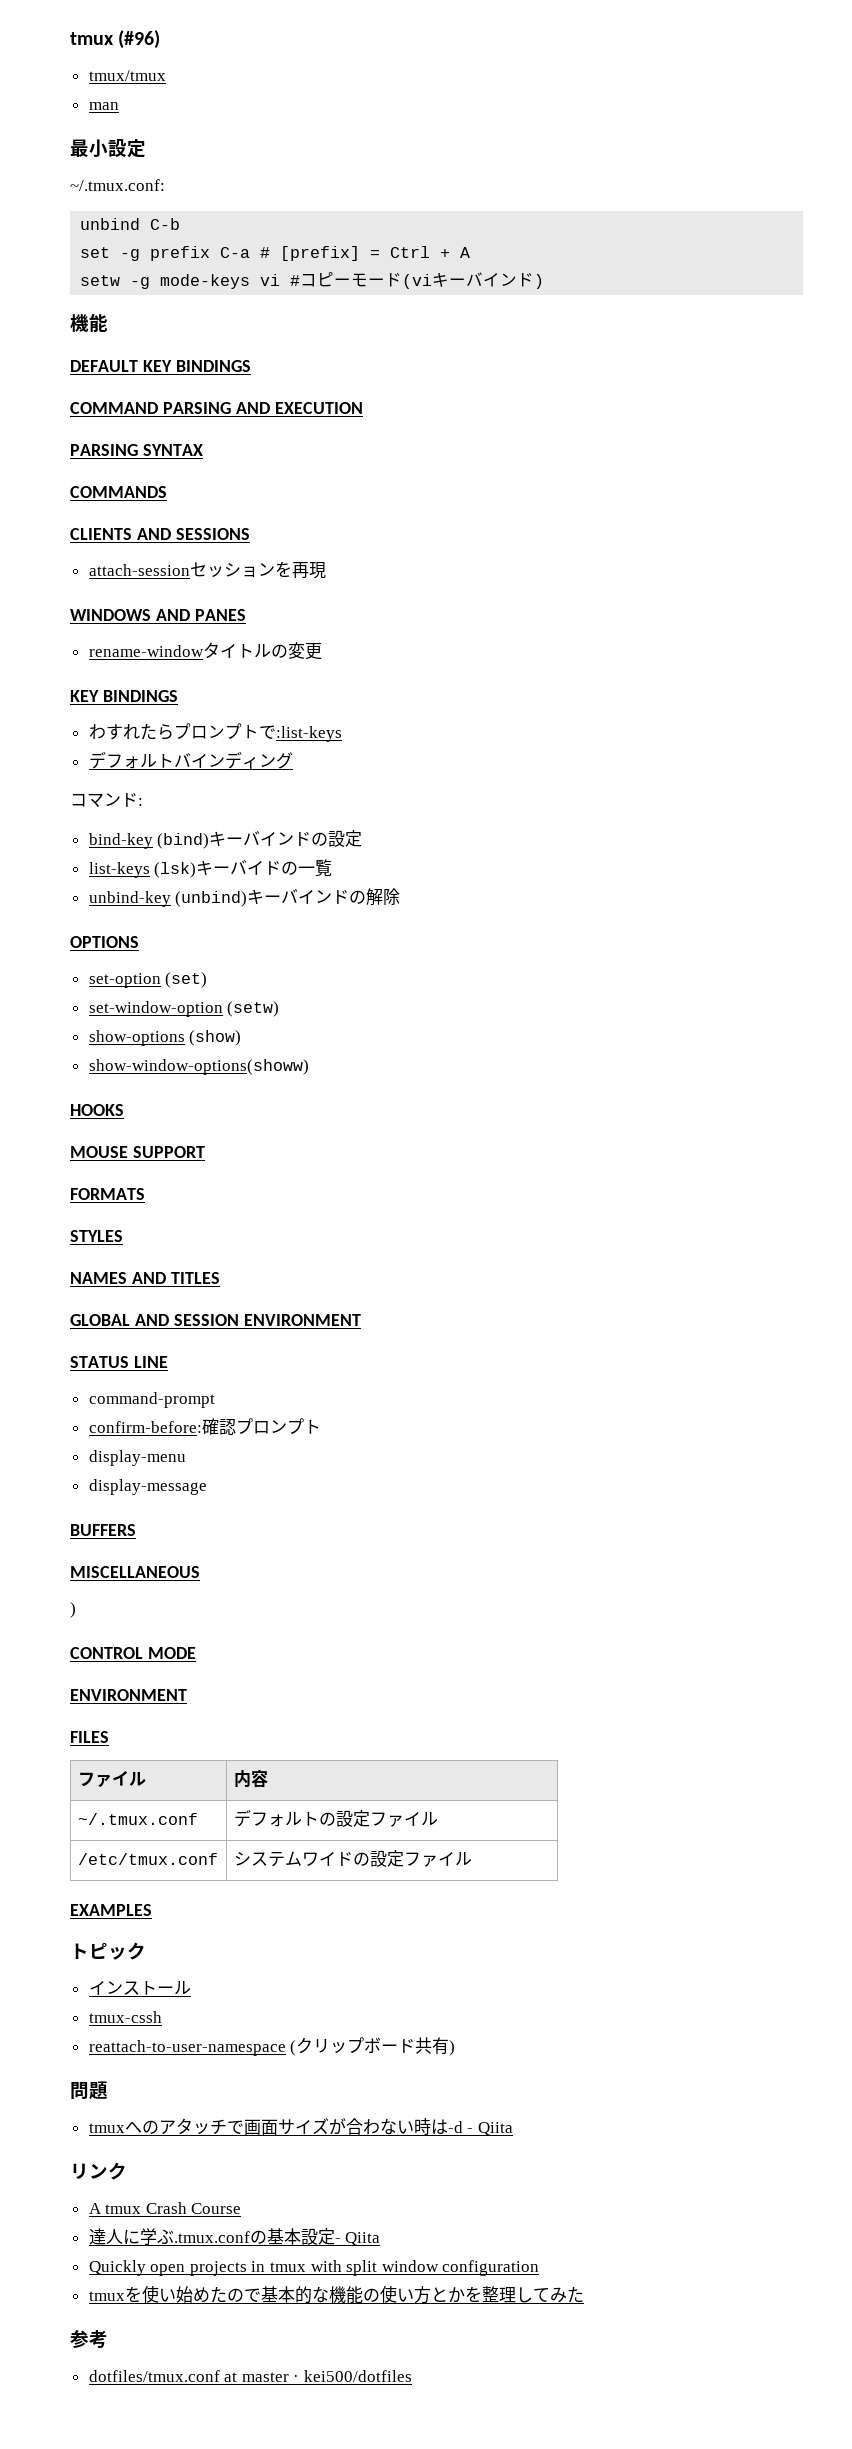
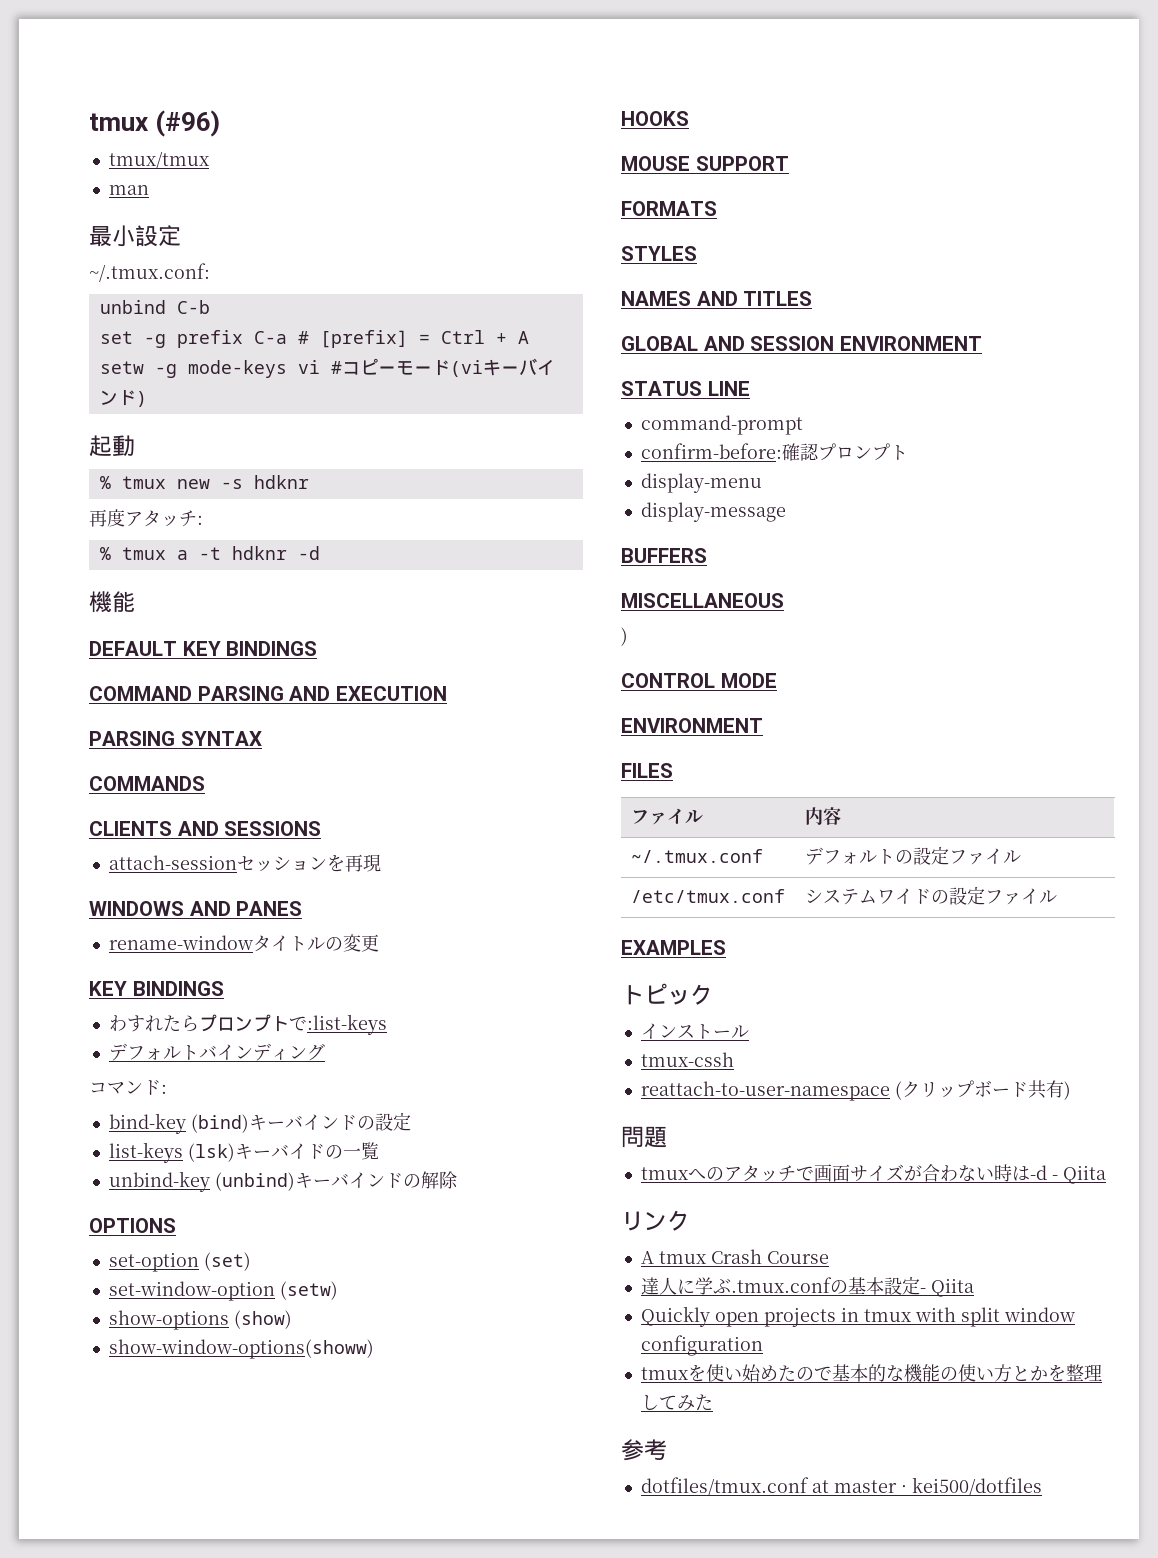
(545, 281) none -> [89,435,135,457] [99,475,309,489] [89,509,203,527] [99,546,320,560] // 起動 // % tmux new -s hdknr // 再度アタッチ: // % tmux a -t hdknr -d

